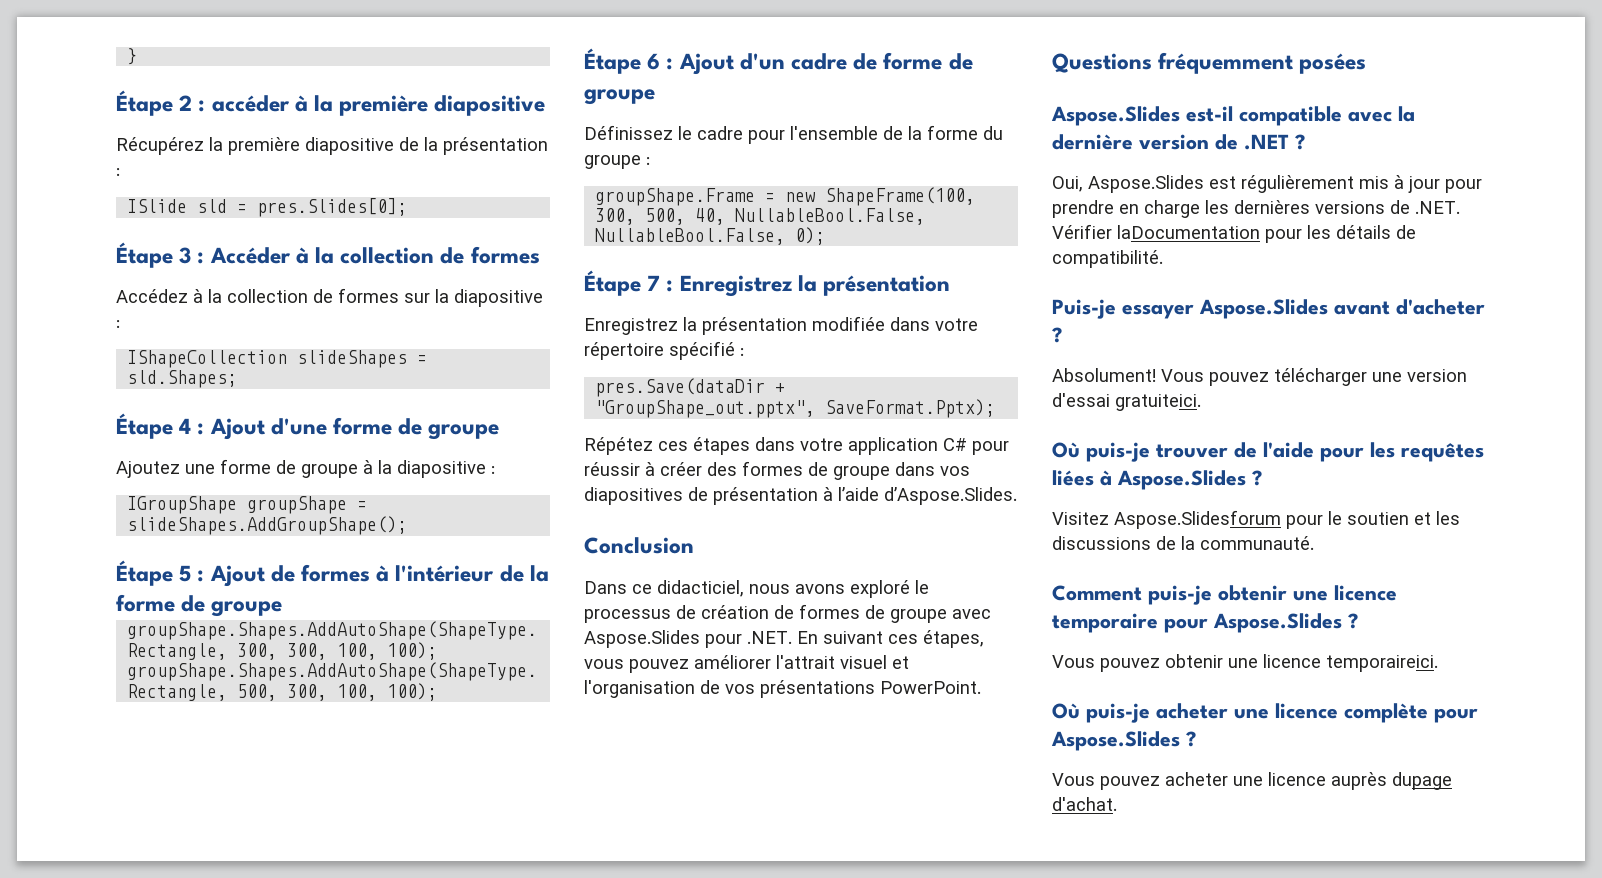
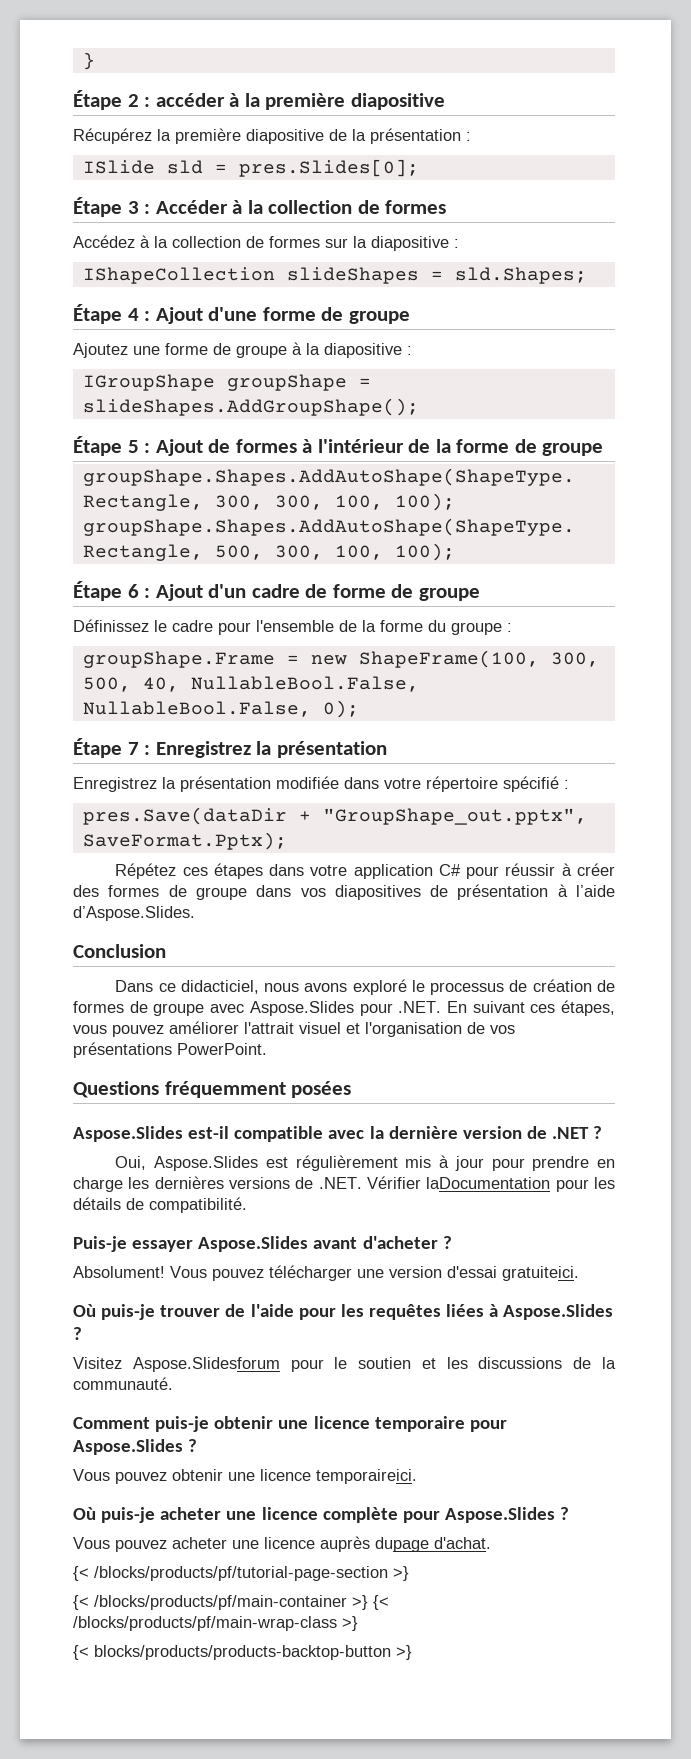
(1117, 804) none -> [73,1566,409,1581] [73,1595,389,1610] [73,1616,358,1631] [73,1645,412,1660] // {< /blocks/products/pf/tutorial-page-section >} // {< /blocks/products/pf/main-container >} {< /blocks/products/pf/main-wrap-class >} // {< blocks/products/products-backtop-button >}

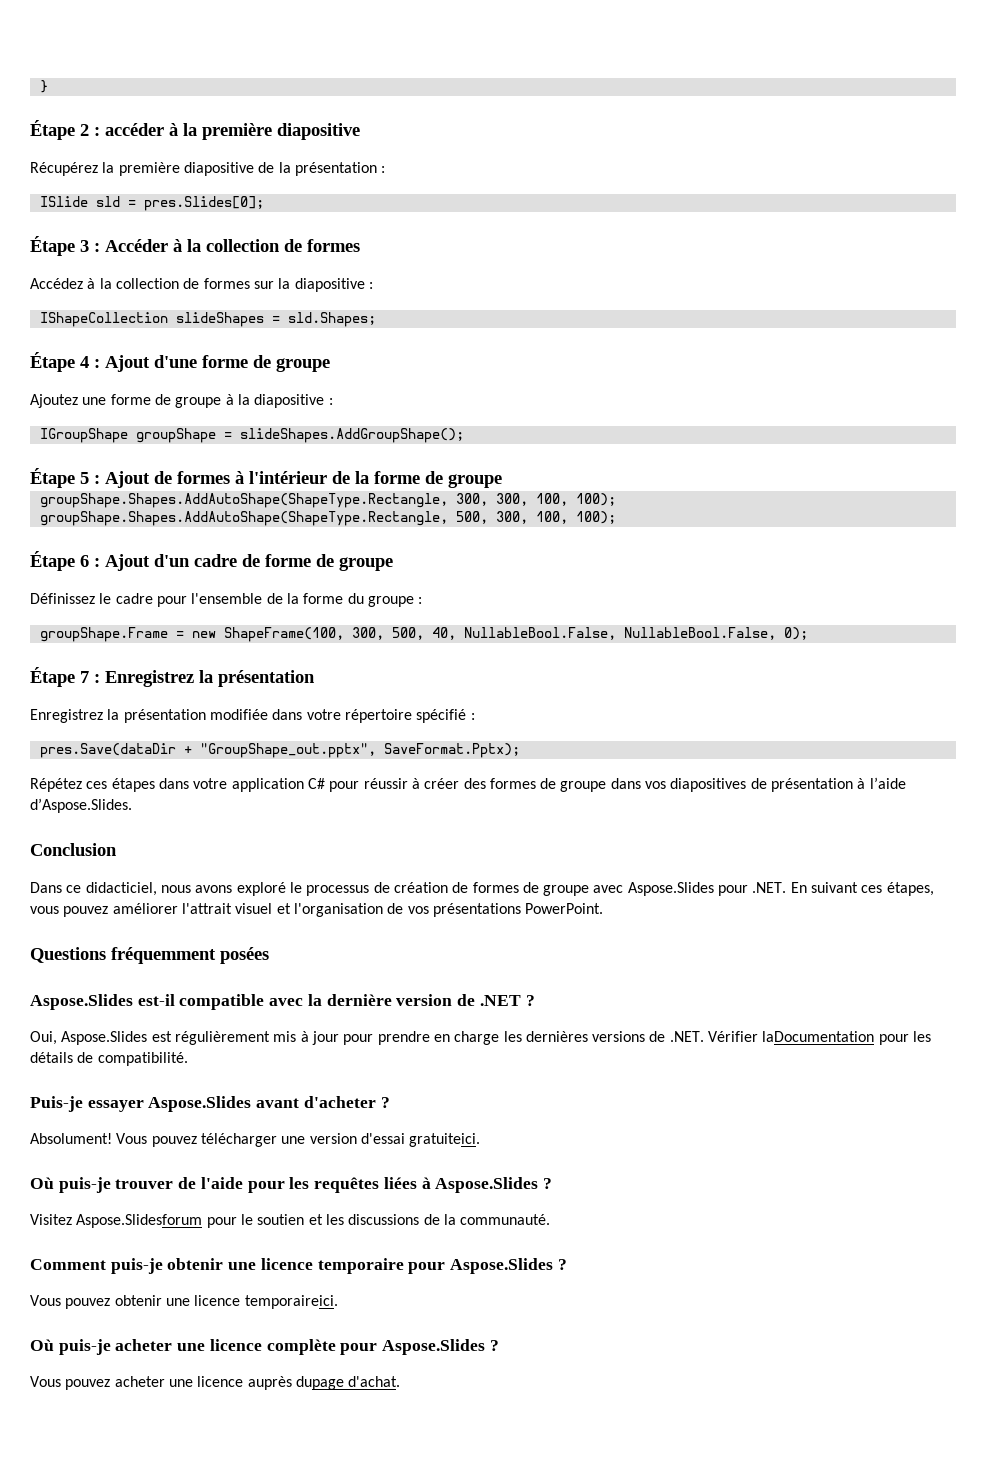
[73,1566,409,1581] [73,1595,389,1610] [73,1616,358,1631] [73,1645,412,1660] // {< /blocks/products/pf/tutorial-page-section >} // {< /blocks/products/pf/main-container >} {< /blocks/products/pf/main-wrap-class >} // {< blocks/products/products-backtop-button >} -> (401, 1381) none

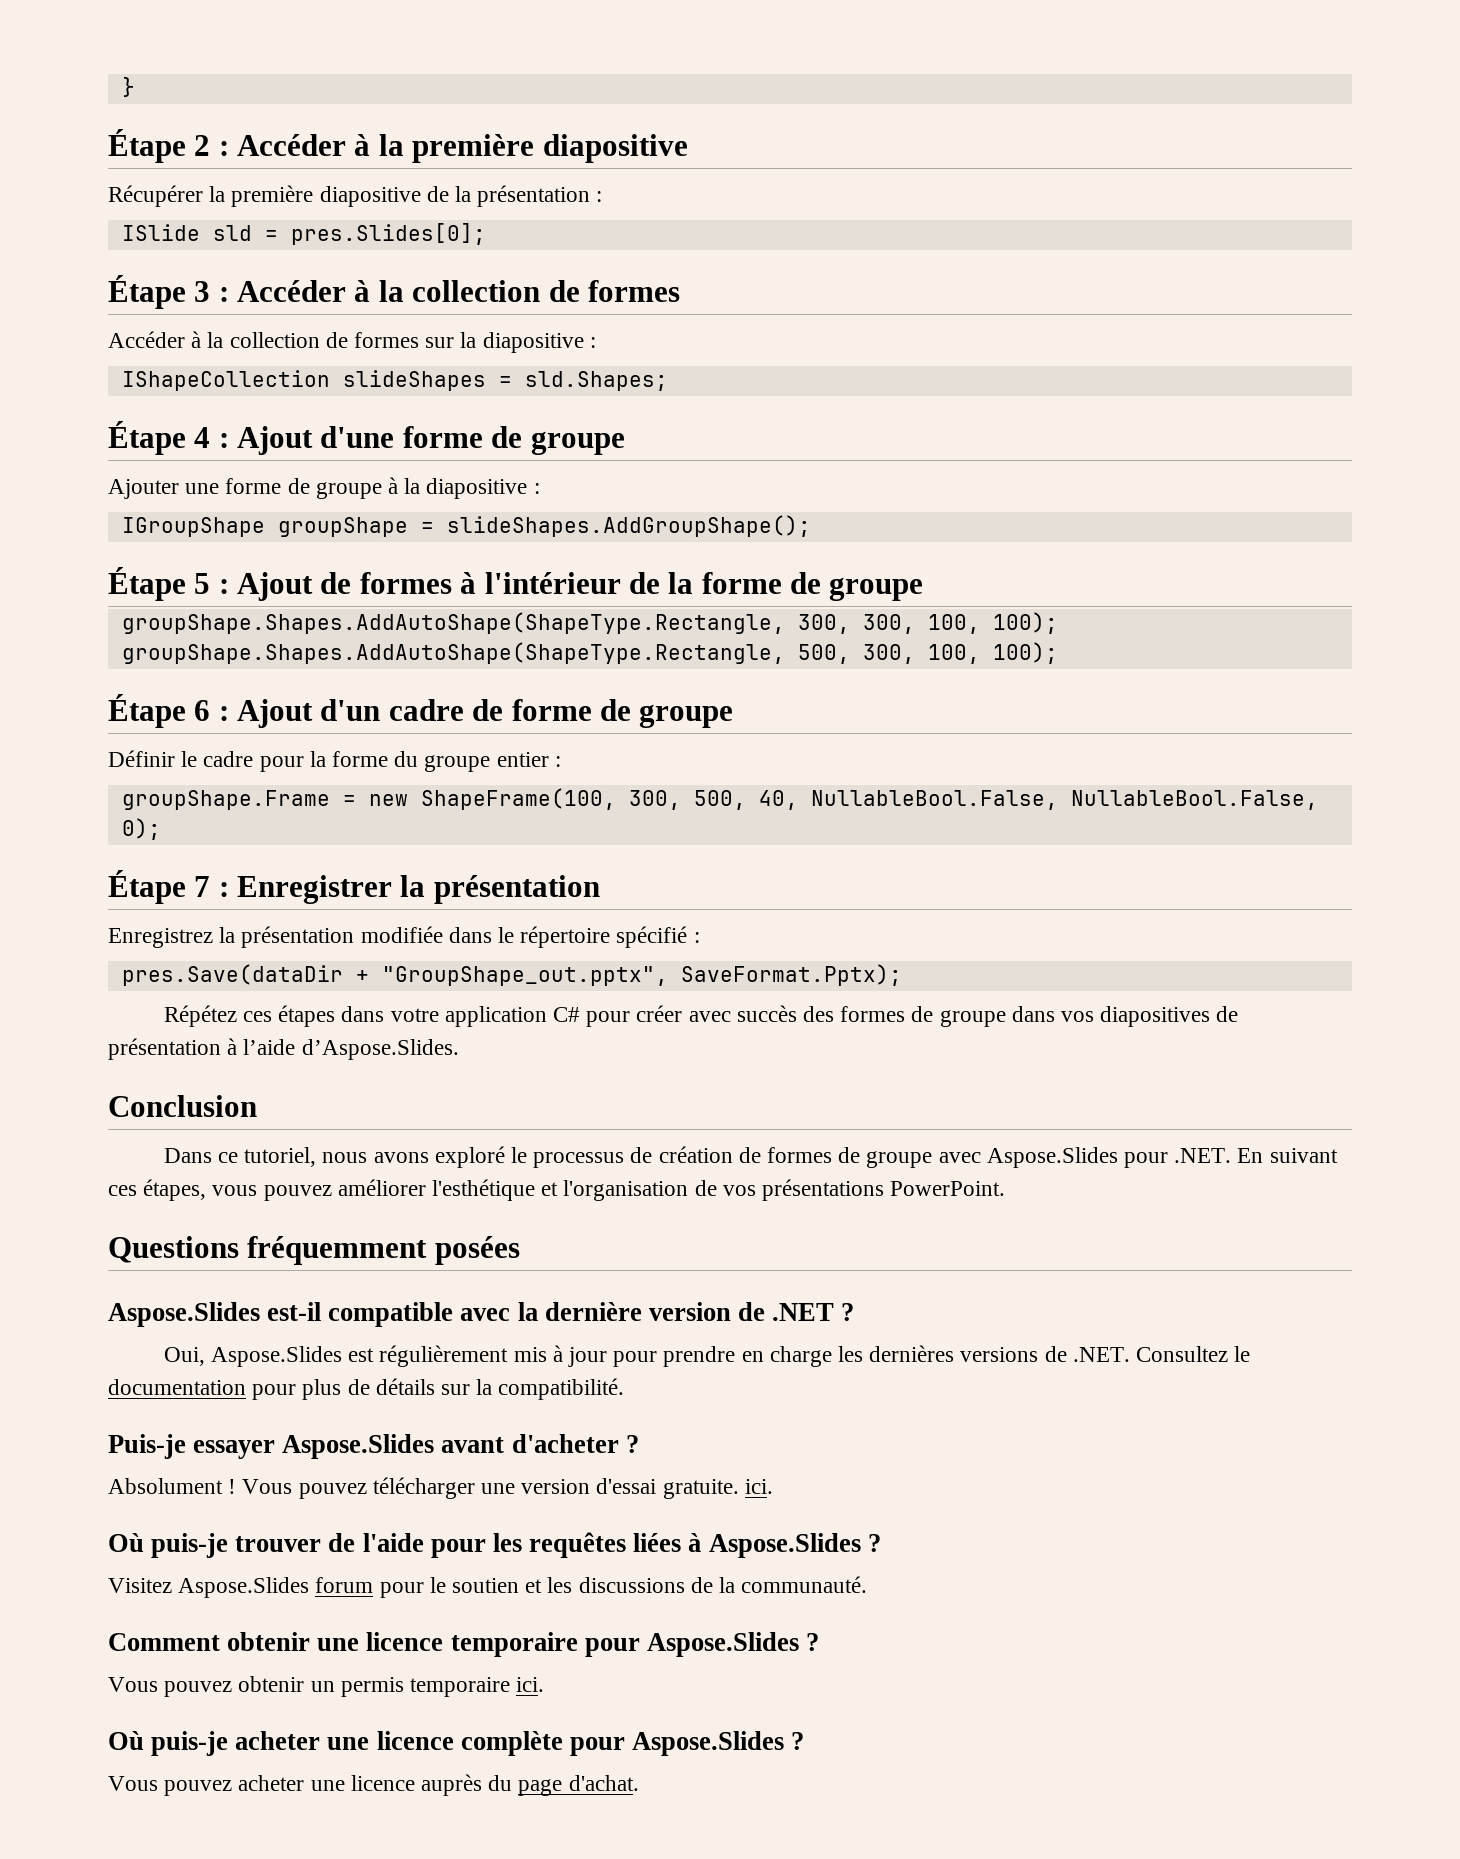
[105,123,164,136] accéder -> [237,134,347,156] Accéder
[30,162,98,176] Récupérez -> [108,185,203,207] Récupérer
[30,278,83,289] Accédez -> [108,331,185,348] Accéder
[30,394,78,408] Ajoutez -> [108,479,179,499] Ajouter
[30,593,95,604] Définissez -> [108,750,175,767] Définir
[191,593,283,604] l'ensemble de -> (304, 764) none
(414, 601) none -> [496,752,549,767] entier
[105,670,194,687] Enregistrez -> [237,875,393,904] Enregistrer
[306,709,341,720] votre -> [498,927,515,943] le
[363,778,460,789] réussir à créer -> [636,1005,797,1022] créer avec succès
[85,882,157,896] didacticiel, -> [244,1147,317,1167] tutoriel,
[181,903,273,914] l'attrait visuel -> [432,1179,536,1201] l'esthétique
[708,1031,932,1045] [30,1052,94,1063] Vérifier laDocumentation pour les détails de -> [1136,1346,1251,1362] [108,1378,493,1400] Consultez le documentation pour plus de détails sur la
[30,1133,112,1144] Absolument! -> [108,1478,237,1494] Absolument !
[409,1133,481,1147] gratuiteici. -> [662,1479,773,1499] gratuite. ici.
[76,1214,203,1228] Aspose.Slidesforum -> [178,1577,374,1598] Aspose.Slides forum
[110,1258,163,1274] puis-je -> (220, 1642) none
[165,1295,338,1309] une licence temporaireici. -> [310,1677,545,1697] un permis temporaire ici.
[295,1376,344,1390] dupage -> [488,1775,563,1796] du page

